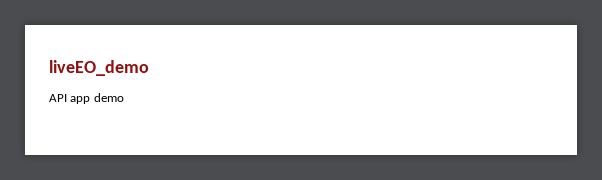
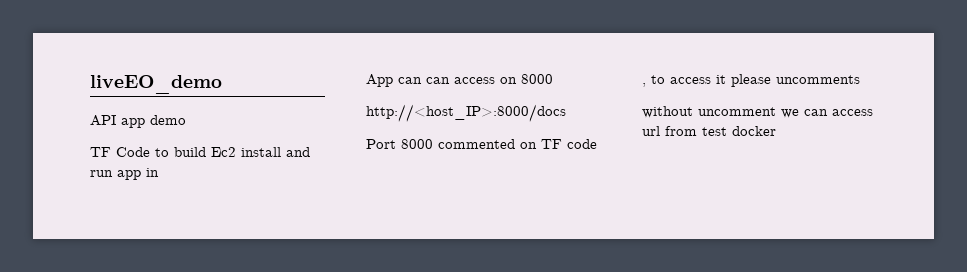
(124, 97) none -> [90,147,310,157] [90,168,159,180] [366,74,553,87] [366,104,566,122] [366,139,597,149] [642,74,860,87] [642,106,873,118] [642,126,776,136] // TF Code to build Ec2 install and run app in // App can can access on 8000 // http://<host_IP>:8000/docs // Port 8000 commented on TF code , to access it please uncomments // without uncomment we can access url from test docker

